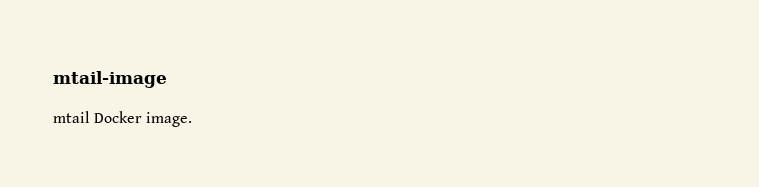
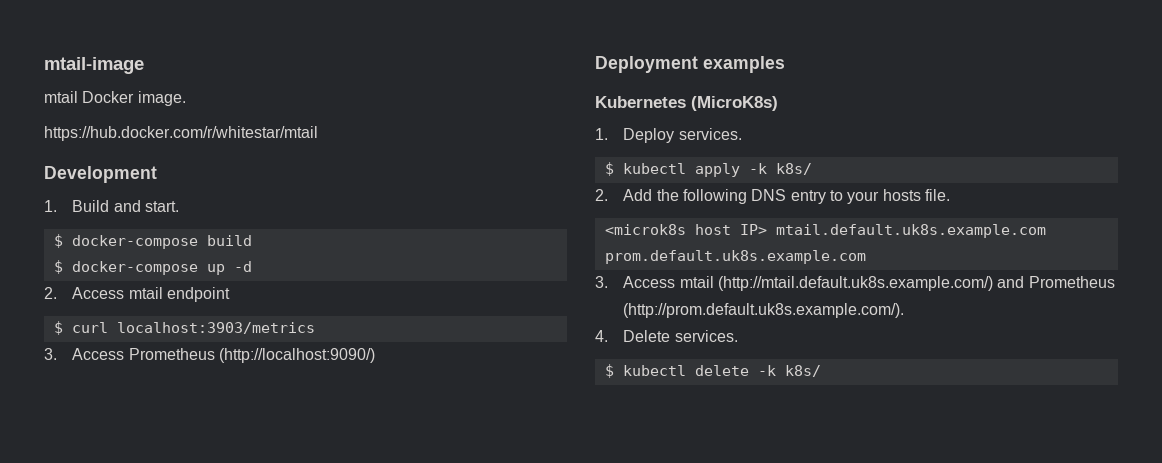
(193, 119) none -> [44,126,318,141] [44,166,157,183] [44,200,180,212] [53,234,252,249] [53,260,252,275] [44,287,231,302] [53,321,315,335] [44,348,376,363] [595,56,785,73] [595,96,778,111] [595,128,742,143] [604,162,812,177] [595,189,951,204] [604,224,1046,238] [604,250,866,264] [595,276,1115,291] [623,303,905,318] [595,330,738,342] [604,364,821,378] // https://hub.docker.com/r/whitestar/mtail // Development // 1. Build and start. // $ docker-compose build // $ docker-compose up -d // 2. Access mtail endpoint // $ curl localhost:3903/metrics // 3. Access Prometheus (http://localhost:9090/) // Deployment examples // Kubernetes (MicroK8s) // 1. Deploy services. // $ kubectl apply -k k8s/ // 2. Add the following DNS entry to your hosts file. // <microk8s host IP> mtail.default.uk8s.example.com prom.default.uk8s.example.com // 3. Access mtail (http://mtail.default.uk8s.example.com/) and Prometheus (http://prom.default.uk8s.example.com/). // 4. Delete services. // $ kubectl delete -k k8s/

